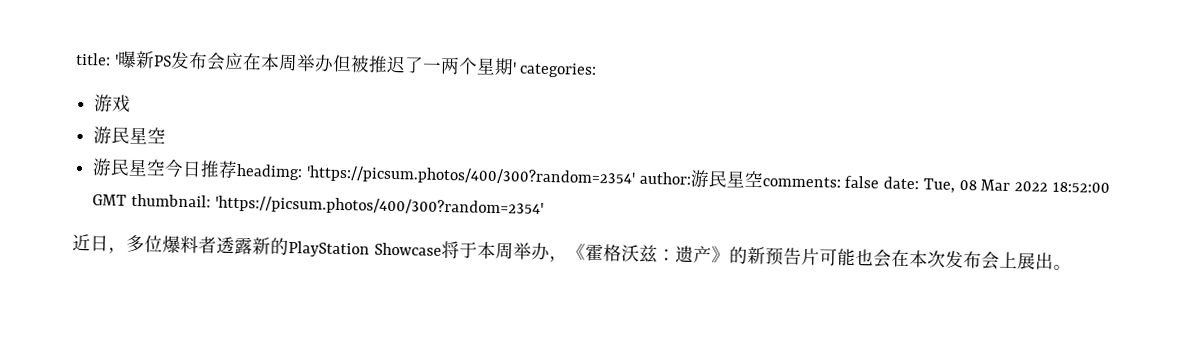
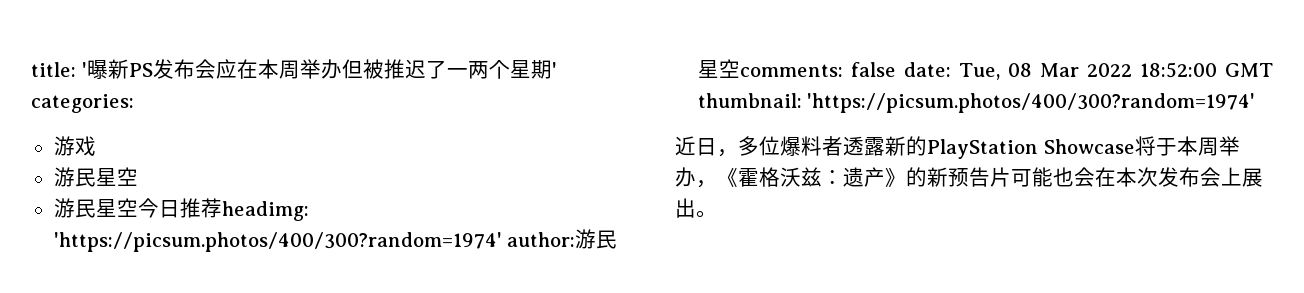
[305,165,636,187] 'https://picsum.photos/400/300?random=2354' -> [53,232,502,252] 'https://picsum.photos/400/300?random=1974'
[214,195,544,217] 'https://picsum.photos/400/300?random=2354' -> [807,93,1256,113] 'https://picsum.photos/400/300?random=1974'

